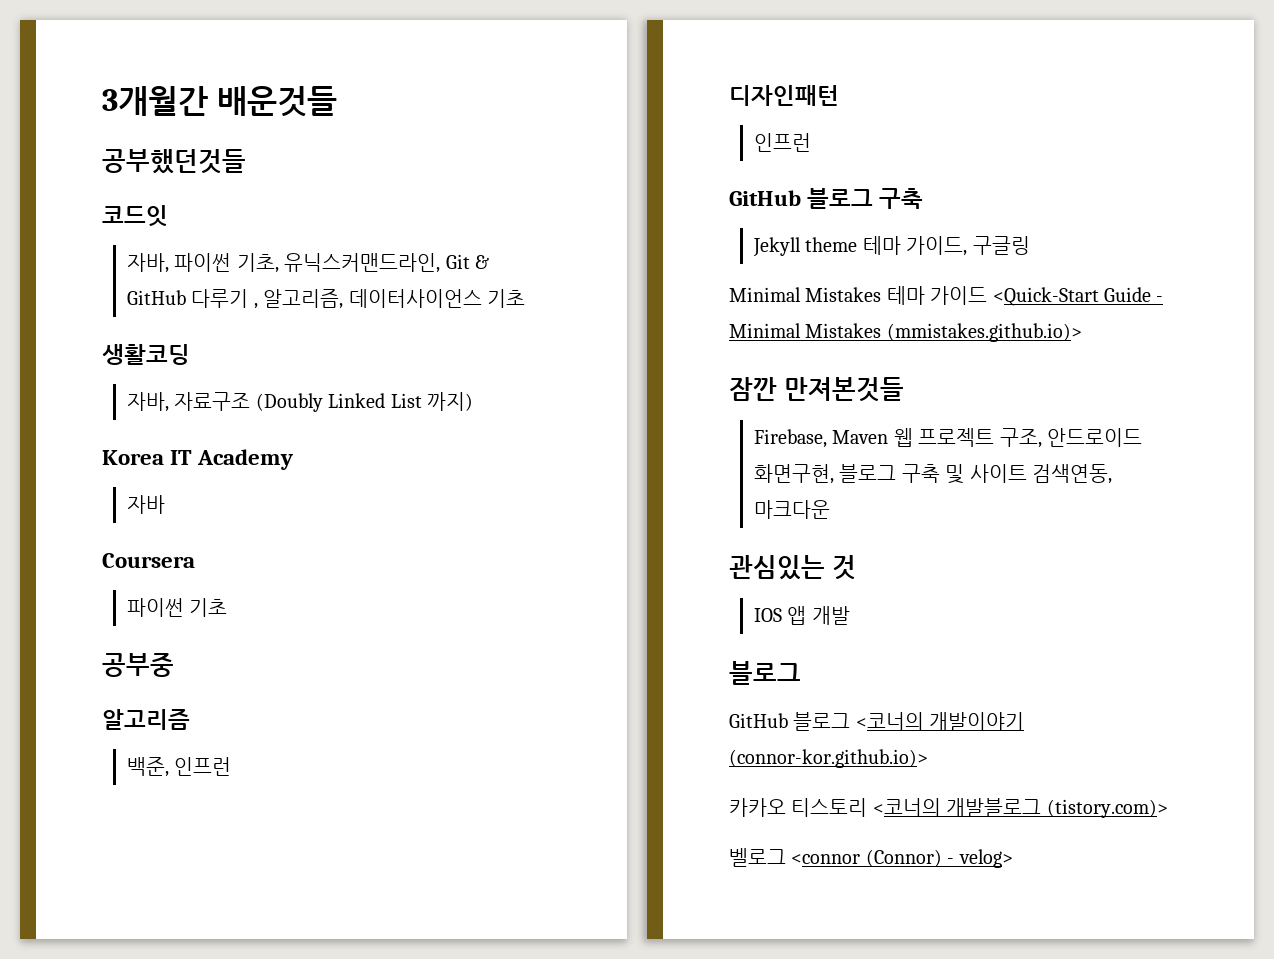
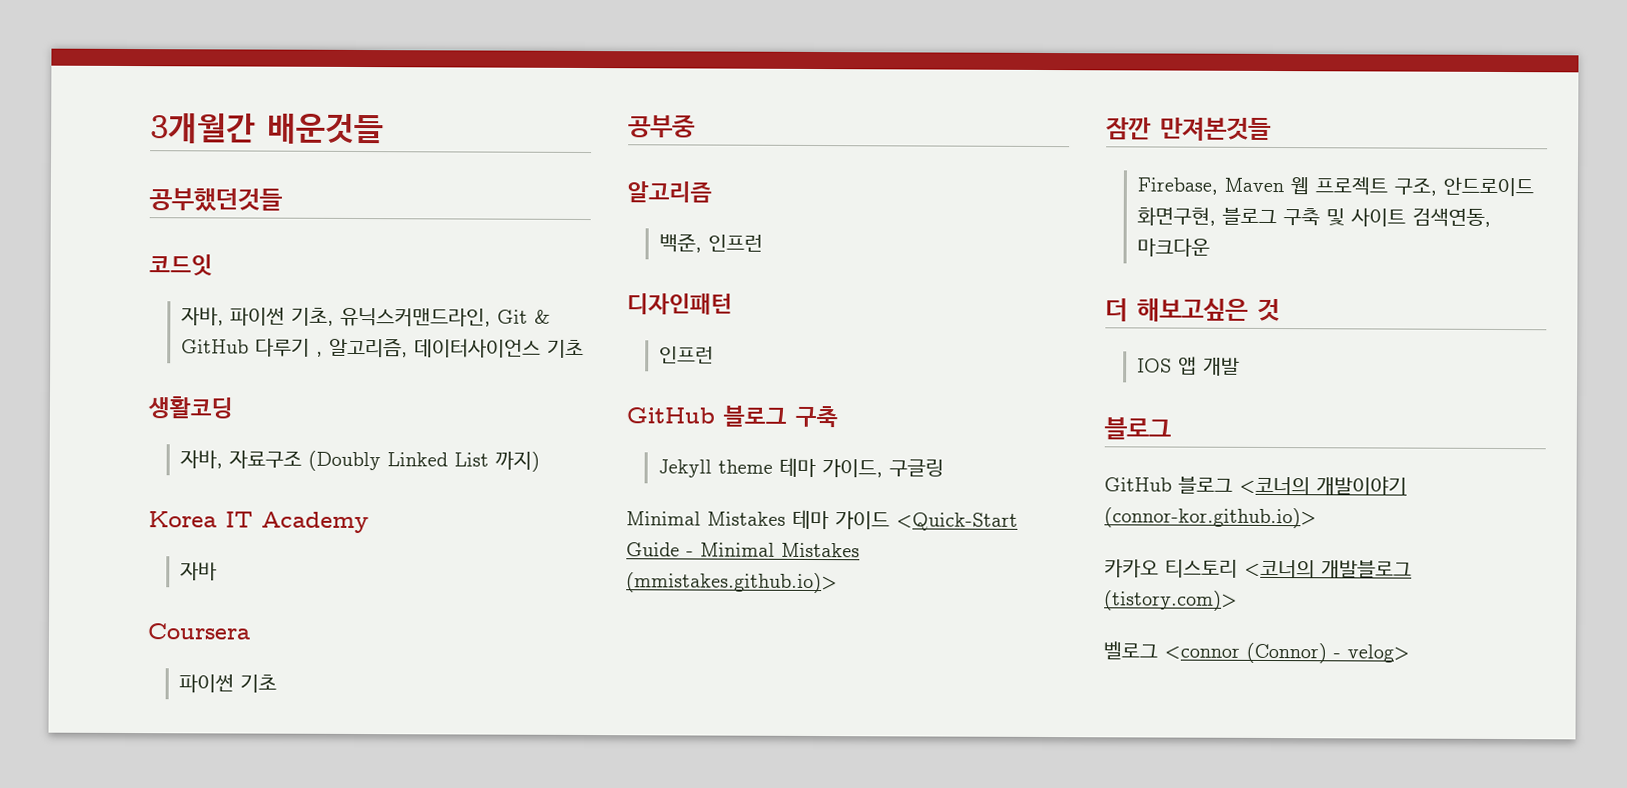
[729,555,825,580] 관심있는 -> [1105,297,1249,322] 더 해보고싶은

